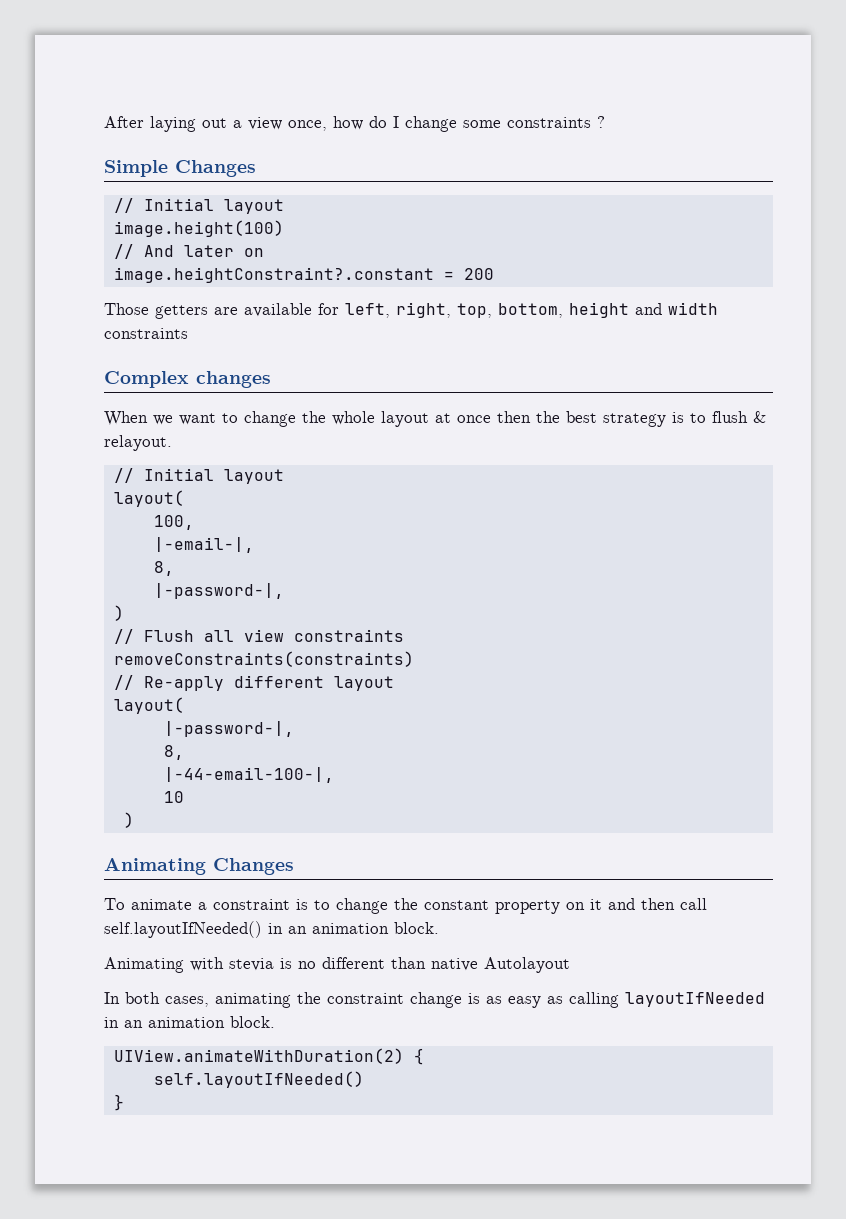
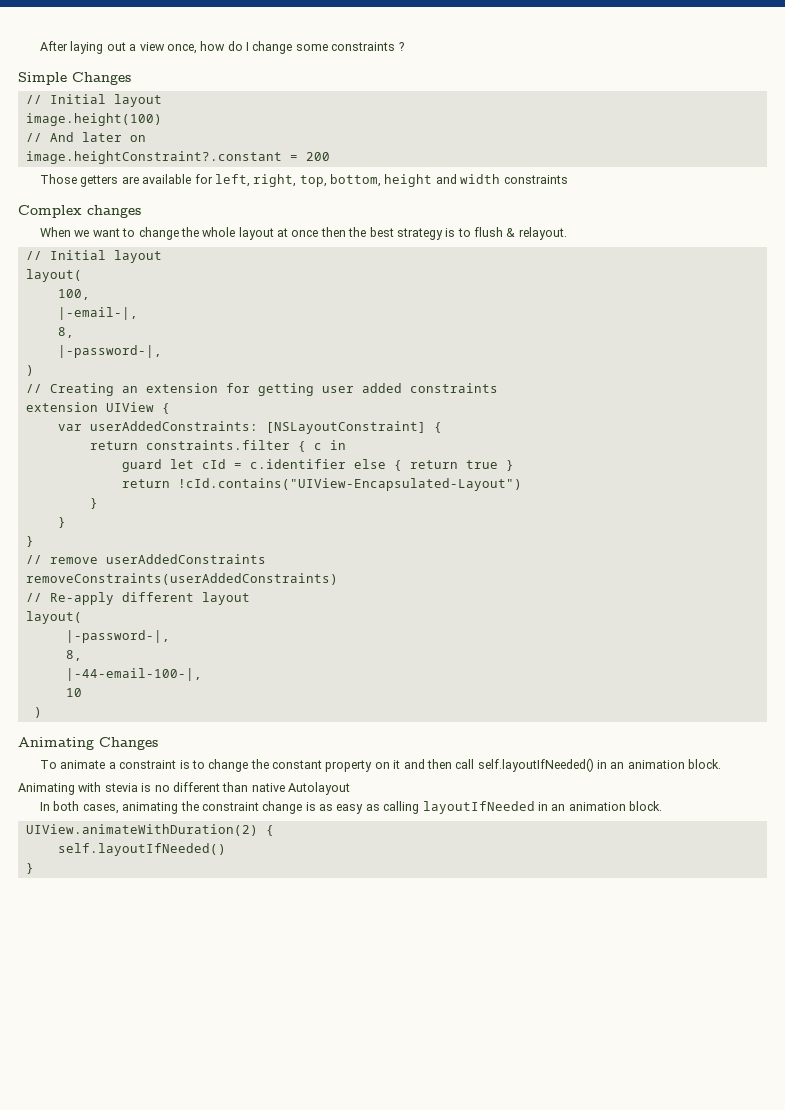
[143,629,404,642] [113,651,414,667] Flush all view constraints // removeConstraints(constraints) -> [49,383,498,396] [25,402,170,414] [57,421,442,434] [89,440,346,452] [121,459,514,472] [121,478,522,491] [89,498,98,509] [57,517,66,528] [25,536,34,547] [25,554,266,564] [25,573,338,585] Creating an extension for getting user added constraints // extension UIView { // var userAddedConstraints: [NSLayoutConstraint] { // return constraints.filter { c in // guard let cId = c.identifier else { return true } // return !cId.contains("UIView-Encapsulated-Layout") // } // } // } // // remove userAddedConstraints // removeConstraints(userAddedConstraints)

